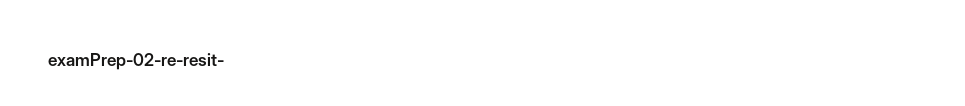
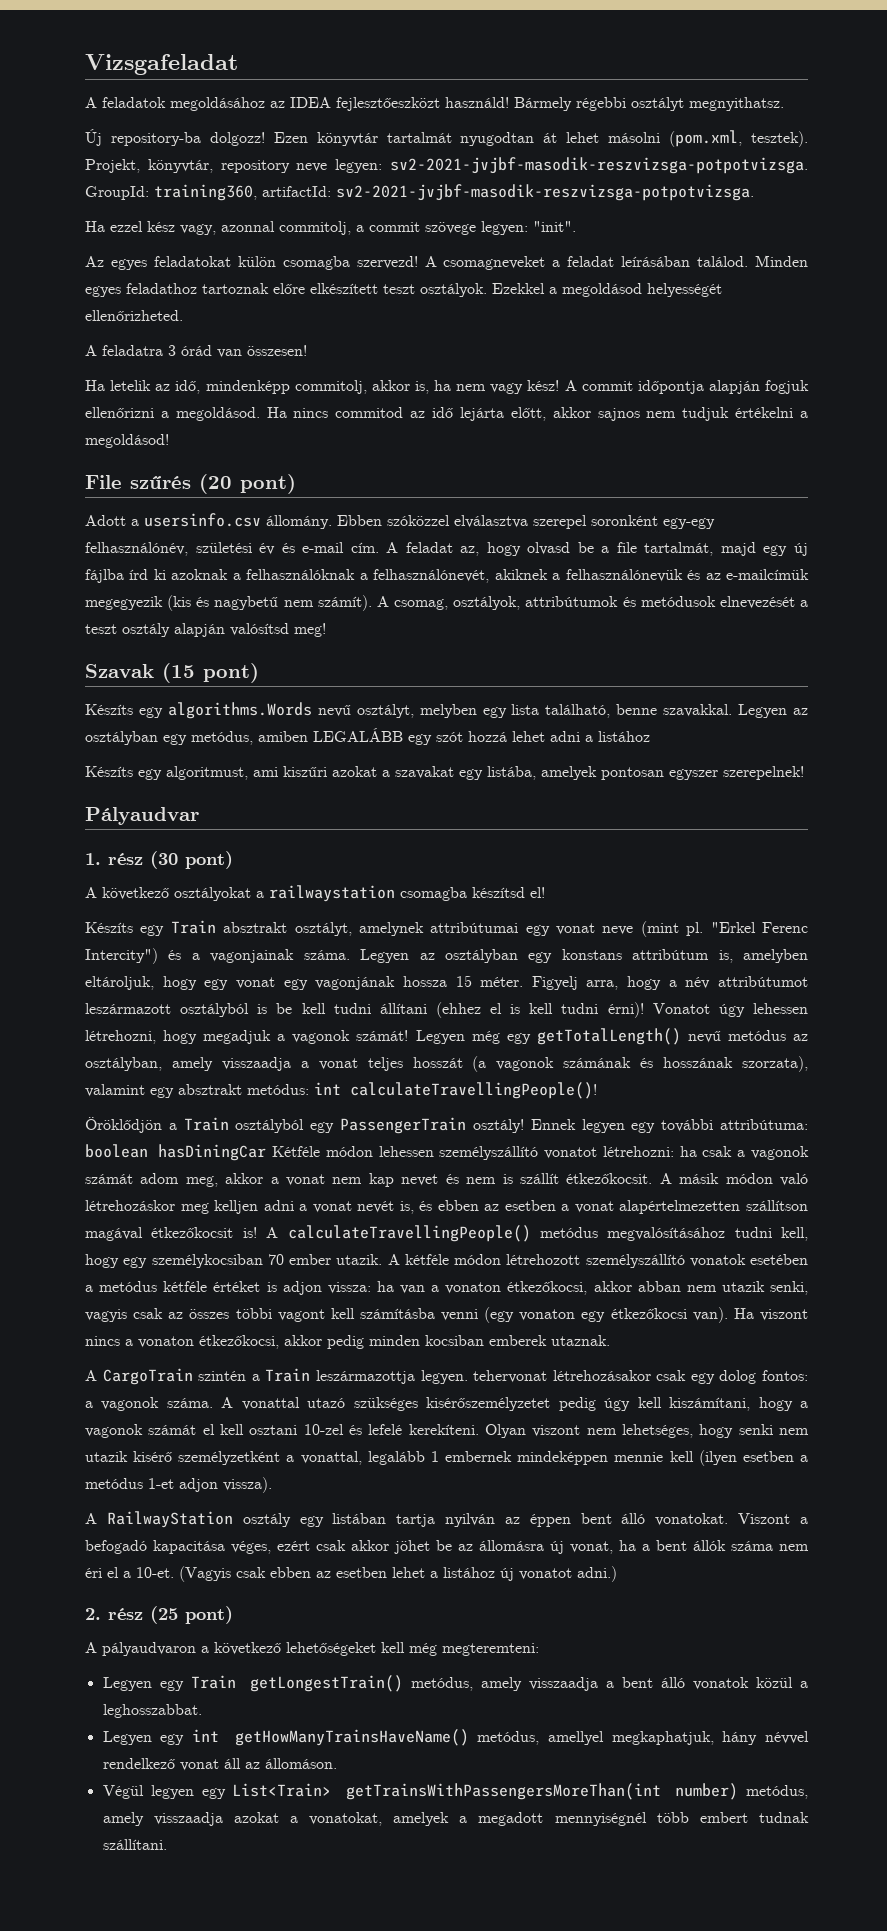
[48,53,224,70] examPrep-02-re-resit- -> [85,54,238,75] [85,97,784,111] [85,129,808,147] [85,157,808,174] [85,184,754,201] [85,221,576,235] [85,255,808,270] [85,283,722,297] [85,310,183,321] [85,345,307,358] [85,380,809,394] [85,407,809,421] [85,434,169,448] [85,474,296,494] [85,513,715,529] [85,542,808,556] [85,569,809,583] [85,595,809,611] [85,623,326,637] [85,663,259,683] [85,702,808,719] [85,728,650,745] [85,766,804,780] [85,807,199,825] [85,851,233,869] [85,885,545,902] [85,920,808,937] [85,948,808,964] [85,975,808,990] [85,1002,808,1018] [85,1028,809,1045] [85,1056,808,1072] [85,1082,597,1099] [85,1117,809,1134] [85,1144,809,1161] [85,1173,808,1187] [85,1200,809,1214] [85,1225,808,1242] [85,1254,808,1268] [85,1281,808,1295] [85,1307,808,1323] [85,1335,610,1349] [85,1368,809,1385] [85,1397,808,1411] [85,1424,810,1438] [85,1450,809,1466] [85,1477,272,1493] [85,1511,808,1528] [85,1540,809,1554] [85,1566,617,1582] [85,1606,233,1624] [85,1642,539,1656] [102,1675,808,1692] [102,1704,202,1718] [102,1729,809,1746] [102,1758,337,1771] [102,1783,808,1800] [102,1812,809,1826] [102,1839,167,1850] Vizsgafeladat // A feladatok megoldásához az IDEA fejlesztőeszközt használd! Bármely régebbi osztályt megnyithatsz. // Új repository-ba dolgozz! Ezen könyvtár tartalmát nyugodtan át lehet másolni (pom.xml, tesztek). Projekt, könyvtár, repository neve legyen: sv2-2021-jvjbf-masodik-reszvizsga-potpotvizsga. GroupId: training360, artifactId: sv2-2021-jvjbf-masodik-reszvizsga-potpotvizsga. // Ha ezzel kész vagy, azonnal commitolj, a commit szövege legyen: "init". // Az egyes feladatokat külön csomagba szervezd! A csomagneveket a feladat leírásában találod. Minden egyes feladathoz tartoznak előre elkészített teszt osztályok. Ezekkel a megoldásod helyességét ellenőrizheted. // A feladatra 3 órád van összesen! // Ha letelik az idő, mindenképp commitolj, akkor is, ha nem vagy kész! A commit időpontja alapján fogjuk ellenőrizni a megoldásod. Ha nincs commitod az idő lejárta előtt, akkor sajnos nem tudjuk értékelni a megoldásod! // File szűrés (20 pont) // Adott a usersinfo.csv állomány. Ebben szóközzel elválasztva szerepel soronként egy-egy felhasználónév, születési év és e-mail cím. A feladat az, hogy olvasd be a file tartalmát, majd egy új fájlba írd ki azoknak a felhasználóknak a felhasználónevét, akiknek a felhasználónevük és az e-mailcímük megegyezik (kis és nagybetű nem számít). A csomag, osztályok, attribútumok és metódusok elnevezését a teszt osztály alapján valósítsd meg! // Szavak (15 pont) // Készíts egy algorithms.Words nevű osztályt, melyben egy lista található, benne szavakkal. Legyen az osztályban egy metódus, amiben LEGALÁBB egy szót hozzá lehet adni a listához // Készíts egy algoritmust, ami kiszűri azokat a szavakat egy listába, amelyek pontosan egyszer szerepelnek! // Pályaudvar // 1. rész (30 pont) // A következő osztályokat a railwaystation csomagba készítsd el! // Készíts egy Train absztrakt osztályt, amelynek attribútumai egy vonat neve (mint pl. "Erkel Ferenc Intercity") és a vagonjainak száma. Legyen az osztályban egy konstans attribútum is, amelyben eltároljuk, hogy egy vonat egy vagonjának hossza 15 méter. Figyelj arra, hogy a név attribútumot leszármazott osztályból is be kell tudni állítani (ehhez el is kell tudni érni)! Vonatot úgy lehessen létrehozni, hogy megadjuk a vagonok számát! Legyen még egy getTotalLength() nevű metódus az osztályban, amely visszaadja a vonat teljes hosszát (a vagonok számának és hosszának szorzata), valamint egy absztrakt metódus: int calculateTravellingPeople()! // Öröklődjön a Train osztályból egy PassengerTrain osztály! Ennek legyen egy további attribútuma: boolean hasDiningCar Kétféle módon lehessen személyszállító vonatot létrehozni: ha csak a vagonok számát adom meg, akkor a vonat nem kap nevet és nem is szállít étkezőkocsit. A másik módon való létrehozáskor meg kelljen adni a vonat nevét is, és ebben az esetben a vonat alapértelmezetten szállítson magával étkezőkocsit is! A calculateTravellingPeople() metódus megvalósításához tudni kell, hogy egy személykocsiban 70 ember utazik. A kétféle módon létrehozott személyszállító vonatok esetében a metódus kétféle értéket is adjon vissza: ha van a vonaton étkezőkocsi, akkor abban nem utazik senki, vagyis csak az összes többi vagont kell számításba venni (egy vonaton egy étkezőkocsi van). Ha viszont nincs a vonaton étkezőkocsi, akkor pedig minden kocsiban emberek utaznak. // A CargoTrain szintén a Train leszármazottja legyen. tehervonat létrehozásakor csak egy dolog fontos: a vagonok száma. A vonattal utazó szükséges kisérőszemélyzetet pedig úgy kell kiszámítani, hogy a vagonok számát el kell osztani 10-zel és lefelé kerekíteni. Olyan viszont nem lehetséges, hogy senki nem utazik kisérő személyzetként a vonattal, legalább 1 embernek mindeképpen mennie kell (ilyen esetben a metódus 1-et adjon vissza). // A RailwayStation osztály egy listában tartja nyilván az éppen bent álló vonatokat. Viszont a befogadó kapacitása véges, ezért csak akkor jöhet be az állomásra új vonat, ha a bent állók száma nem éri el a 10-et. (Vagyis csak ebben az esetben lehet a listához új vonatot adni.) // 2. rész (25 pont) // A pályaudvaron a következő lehetőségeket kell még megteremteni: // Legyen egy Train getLongestTrain() metódus, amely visszaadja a bent álló vonatok közül a leghosszabbat. // Legyen egy int getHowManyTrainsHaveName() metódus, amellyel megkaphatjuk, hány névvel rendelkező vonat áll az állomáson. // Végül legyen egy List<Train> getTrainsWithPassengersMoreThan(int number) metódus, amely visszaadja azokat a vonatokat, amelyek a megadott mennyiségnél több embert tudnak szállítani.

